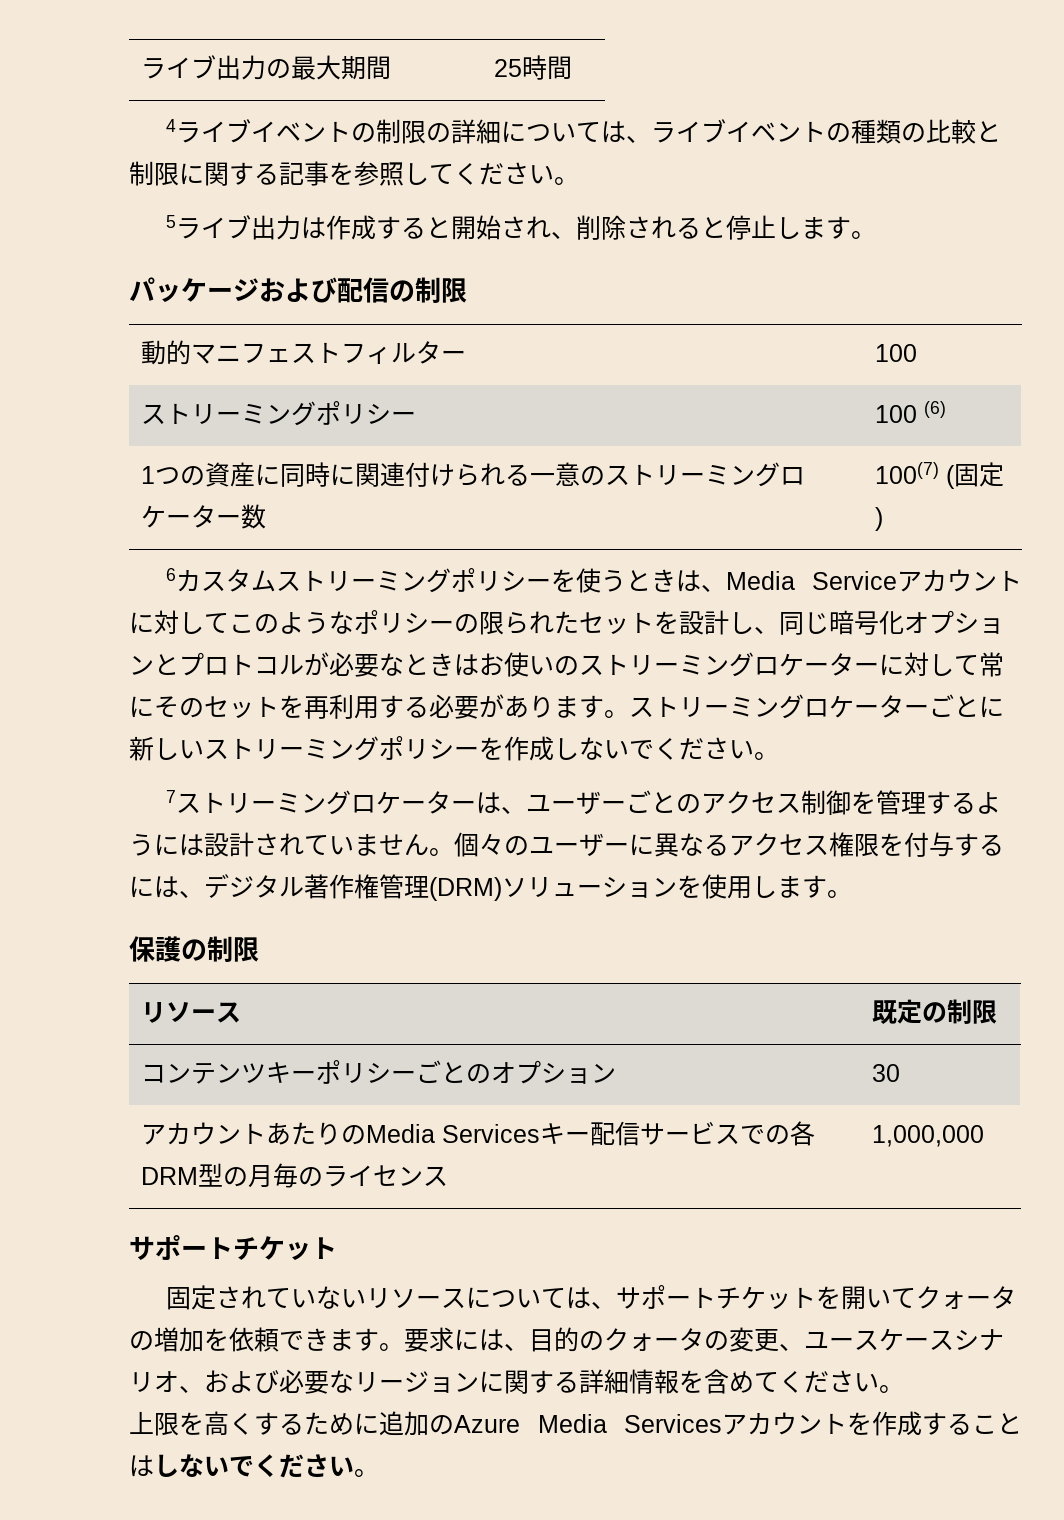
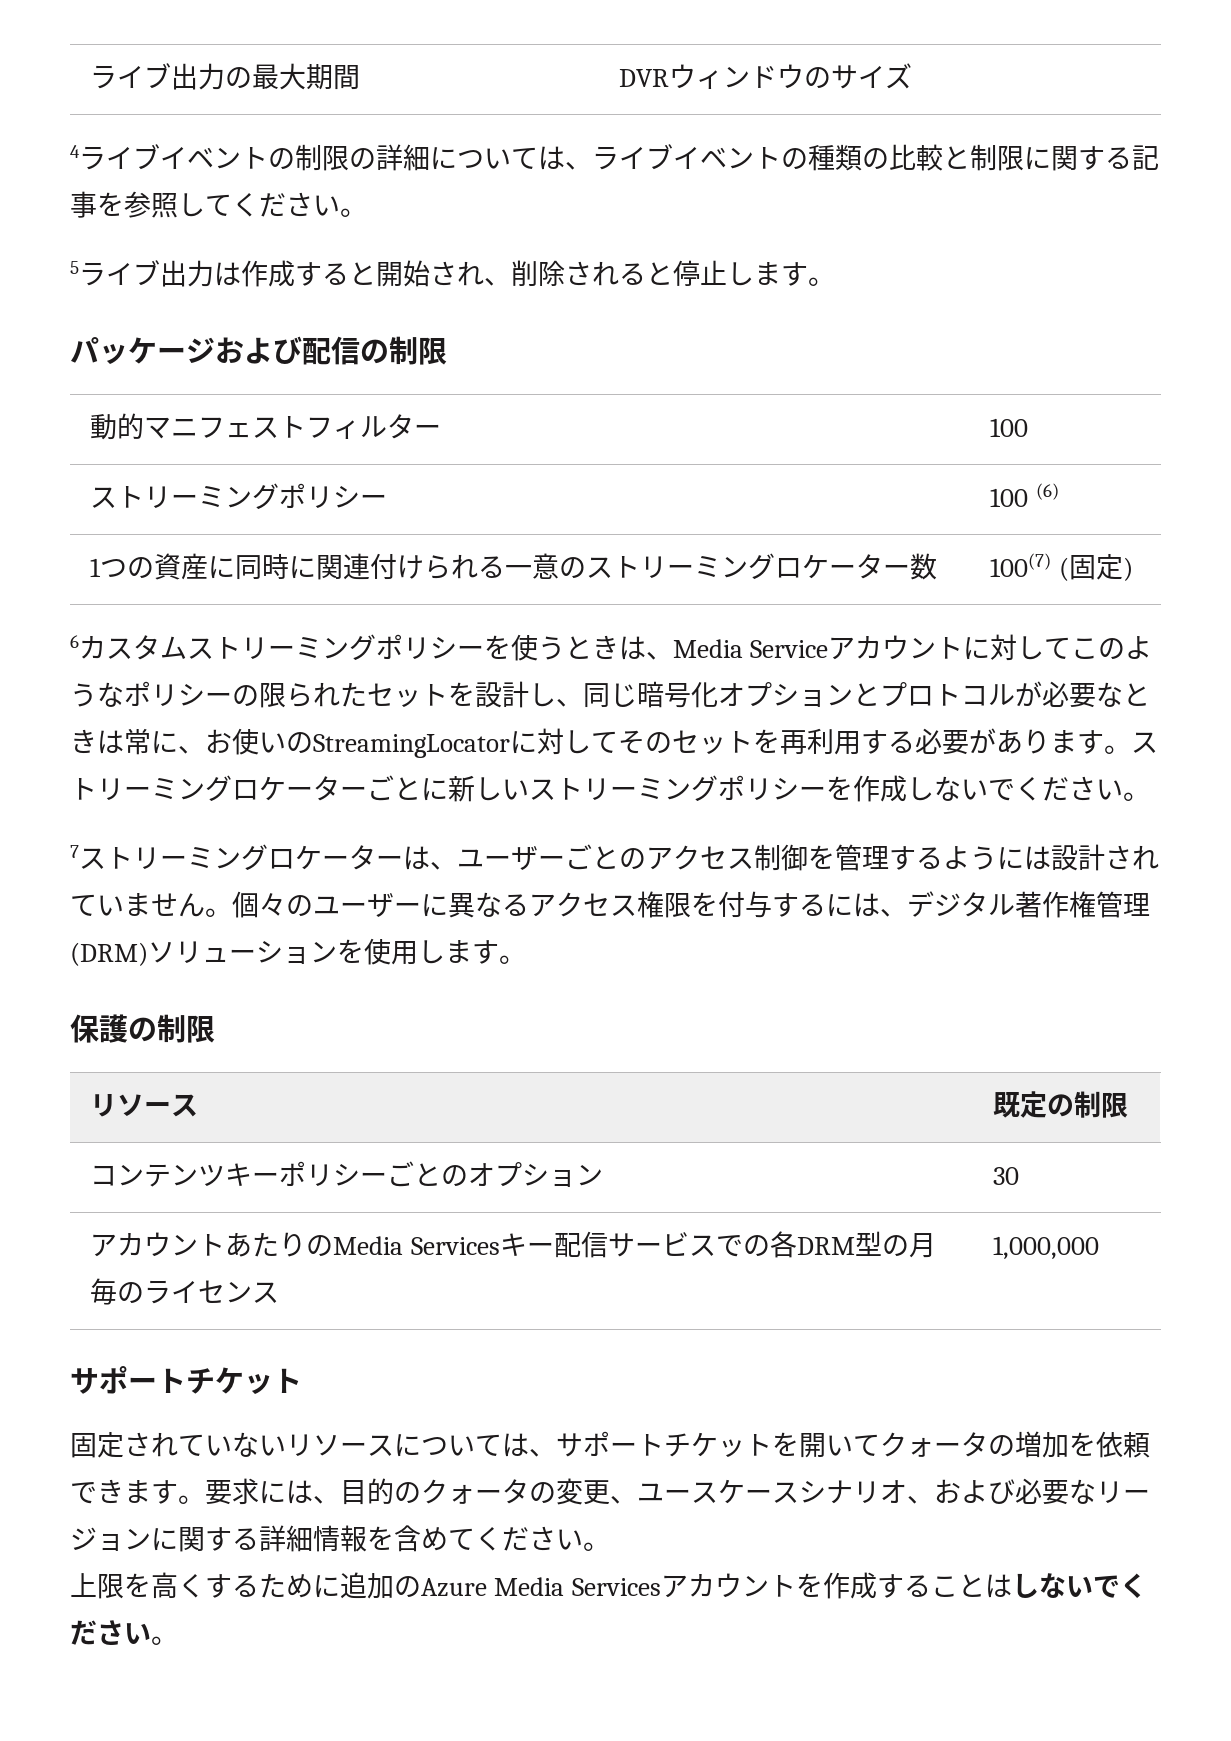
[494,55,573,80] 25時間 -> [619,63,913,89] DVRウィンドウのサイズ
(479, 665) none -> [124,728,205,755] 常に、
[579,652,1004,677] [129,696,154,718] ストリーミングロケーターに対して常に -> [313,728,618,758] StreamingLocatorに対して

